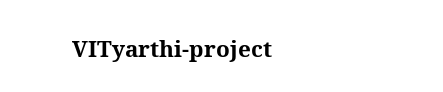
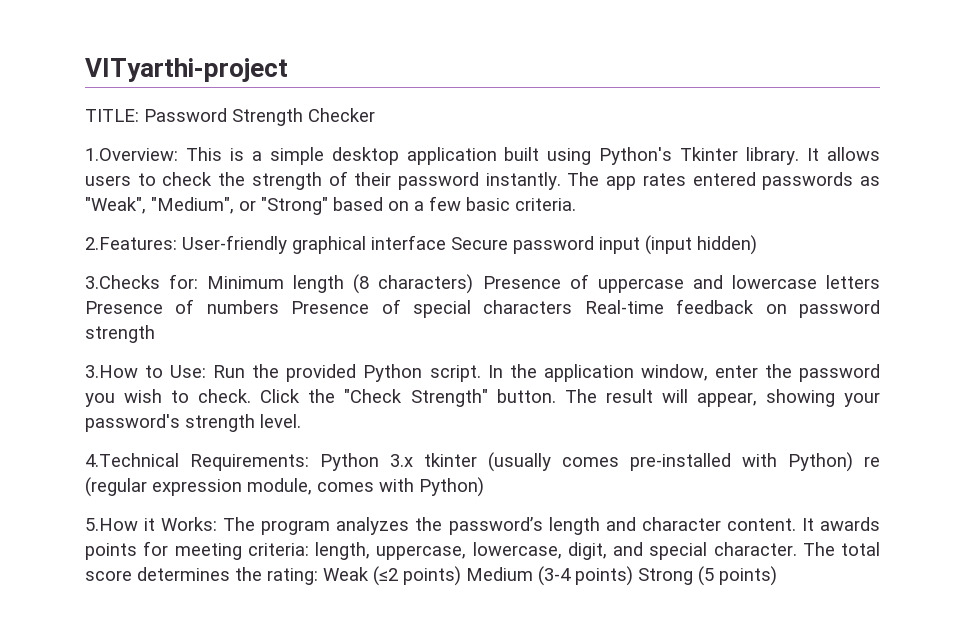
(272, 51) none -> [85,108,375,126] [85,147,880,165] [85,171,880,190] [85,196,576,215] [85,235,757,255] [85,274,880,294] [85,299,880,318] [85,325,155,343] [85,364,880,382] [85,389,880,407] [85,414,301,432] [85,452,880,472] [85,477,484,497] [85,517,881,535] [85,541,880,560] [85,566,777,586] // TITLE: Password Strength Checker // 1.Overview: This is a simple desktop application built using Python's Tkinter library. It allows users to check the strength of their password instantly. The app rates entered passwords as "Weak", "Medium", or "Strong" based on a few basic criteria. // 2.Features: User-friendly graphical interface Secure password input (input hidden) // 3.Checks for: Minimum length (8 characters) Presence of uppercase and lowercase letters Presence of numbers Presence of special characters Real-time feedback on password strength // 3.How to Use: Run the provided Python script. In the application window, enter the password you wish to check. Click the "Check Strength" button. The result will appear, showing your password's strength level. // 4.Technical Requirements: Python 3.x tkinter (usually comes pre-installed with Python) re (regular expression module, comes with Python) // 5.How it Works: The program analyzes the password’s length and character content. It awards points for meeting criteria: length, uppercase, lowercase, digit, and special character. The total score determines the rating: Weak (≤2 points) Medium (3-4 points) Strong (5 points)

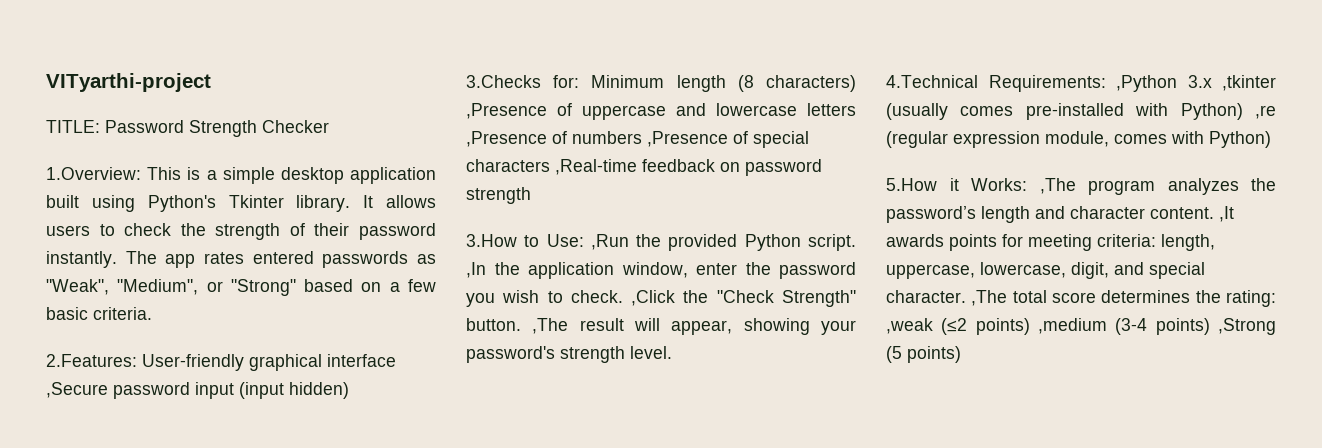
[451,237,508,250] Secure -> [46,382,108,398] ,Secure
[482,276,561,289] Presence -> [466,103,547,119] ,Presence
[85,301,163,314] Presence -> [466,131,547,147] ,Presence
[291,301,370,314] Presence -> [647,131,728,147] ,Presence
[584,300,664,314] Real-time -> [555,159,637,175] ,Real-time
[213,365,246,378] Run -> [590,234,629,250] ,Run
[487,365,503,378] In -> [466,262,486,278] ,In
[260,389,301,403] Click -> [631,290,676,306] ,Click
[564,389,597,403] The -> [532,318,569,334] ,The
[320,453,477,471] Python 3.x tkinter -> [1116,75,1276,92] ,Python 3.x ,tkinter
[864,456,880,467] re -> [1255,105,1276,119] ,re
[223,517,256,531] The -> [1039,178,1076,194] ,The
[801,518,814,531] It -> [1219,206,1234,222] ,It
[802,542,835,556] The -> [971,290,1008,306] ,The
[323,567,369,581] Weak -> [886,318,933,334] ,weak
[466,567,533,581] Medium -> [1038,318,1107,334] ,medium
[638,568,693,585] Strong -> [1218,318,1276,335] ,Strong

